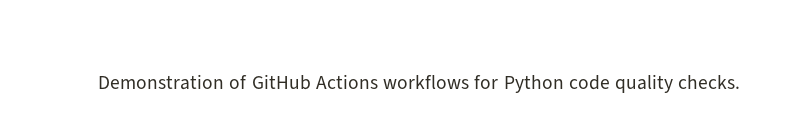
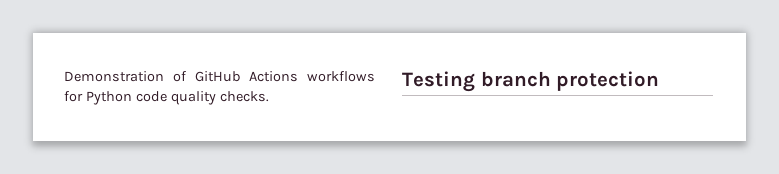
(741, 82) none -> [402,71,660,92] // Testing branch protection

